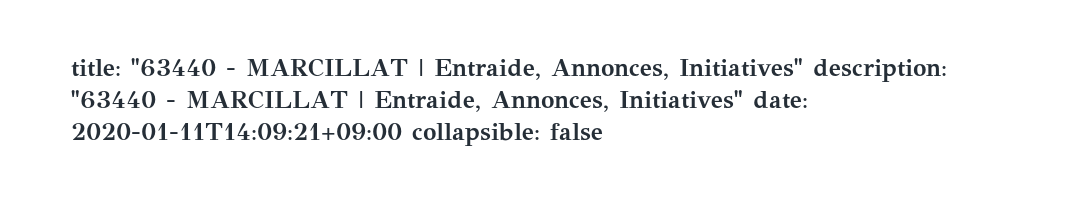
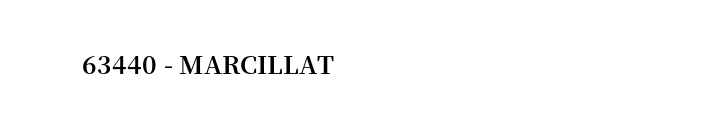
[71,58,947,82] [71,90,808,112] [71,123,603,146] title: "63440 - MARCILLAT | Entraide, Annonces, Initiatives" description: "63440 - MARCILLAT | Entraide, Annonces, Initiatives" date: 2020-01-11T14:09:21+09:00 collapsible: false -> [82,56,335,74] 63440 - MARCILLAT

